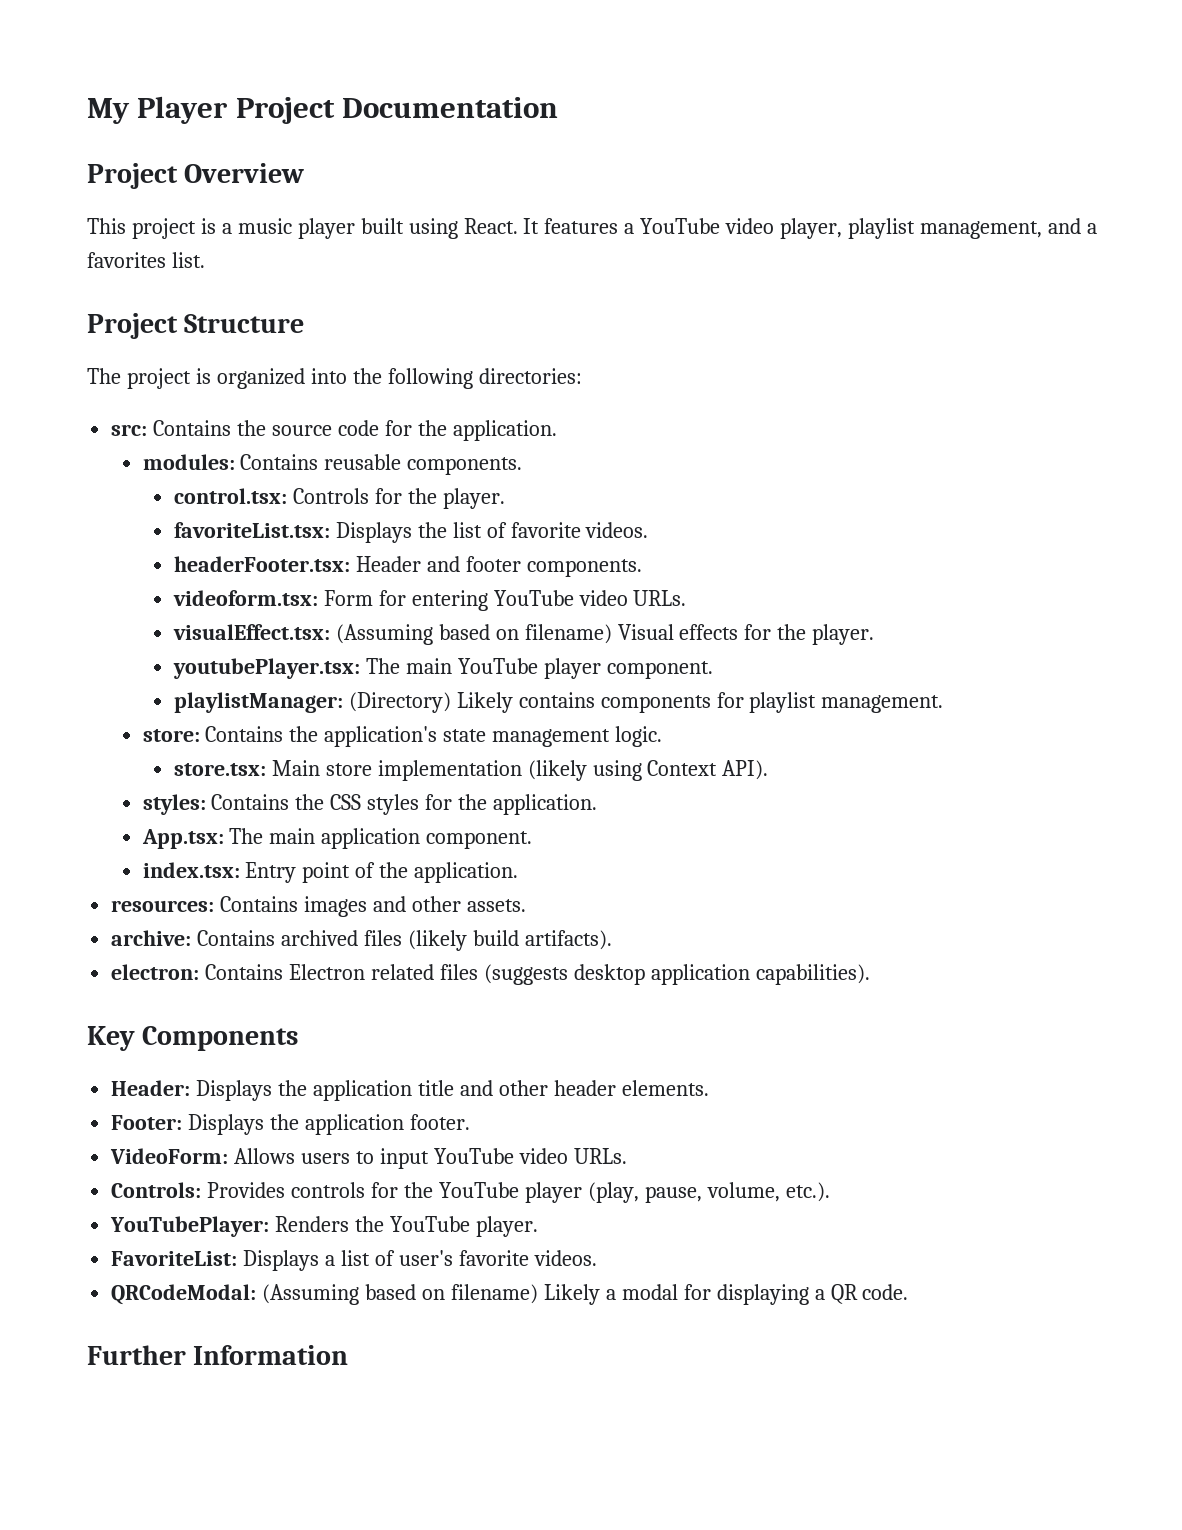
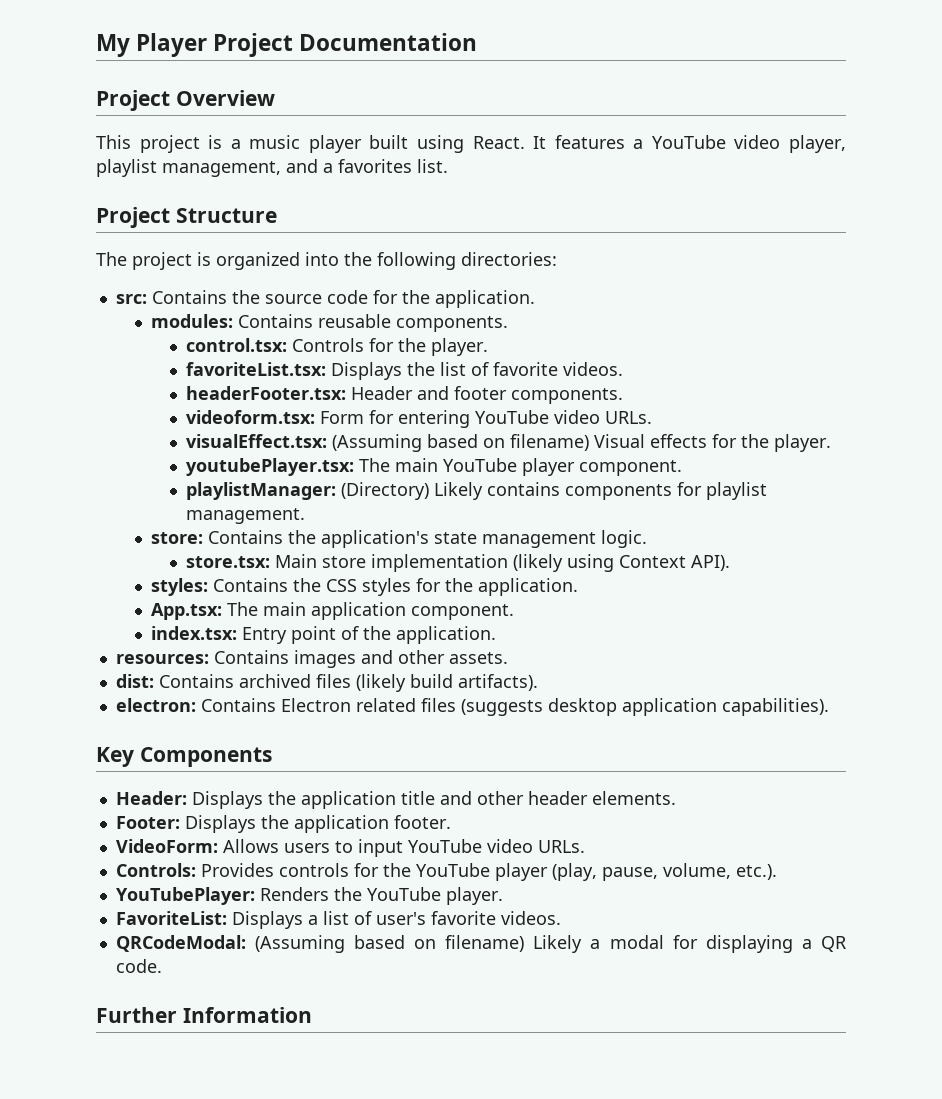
[111,930,192,946] archive: -> [115,674,154,688] dist:

